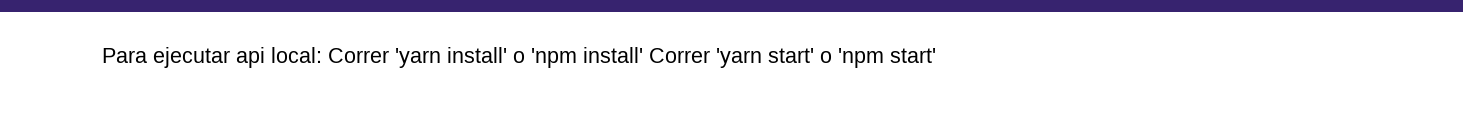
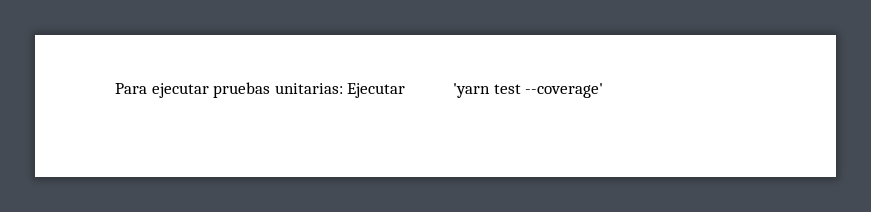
[236,47,936,68] api local: Correr 'yarn install' o 'npm install' Correr 'yarn start' o 'npm start' -> [213,82,604,98] pruebas unitarias: Ejecutar 'yarn test --coverage'

